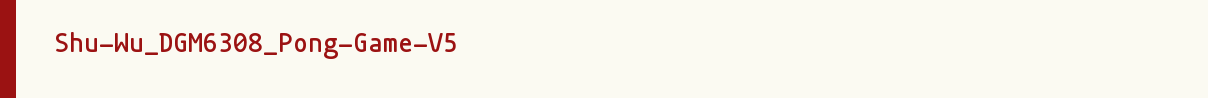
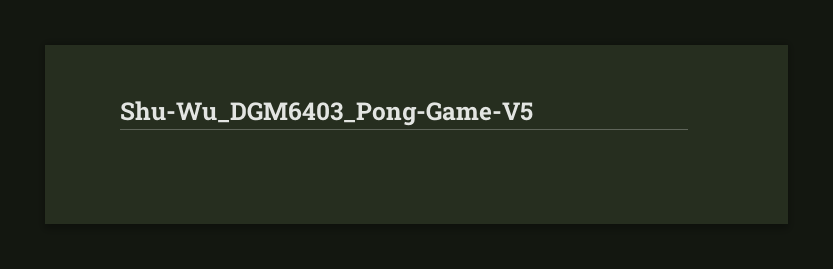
[54,32,458,59] Shu-Wu_DGM6308_Pong-Game-V5 -> [120,101,533,126] Shu-Wu_DGM6403_Pong-Game-V5

